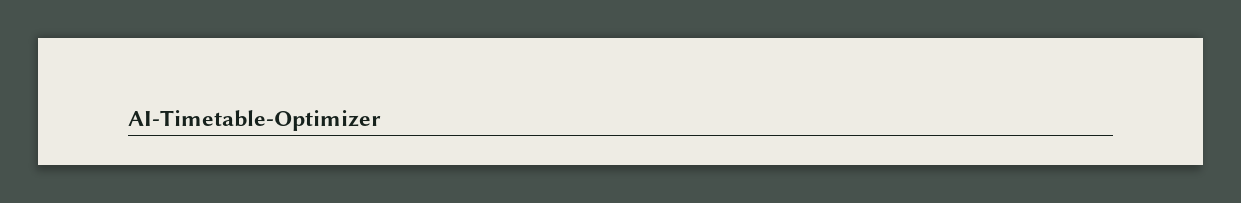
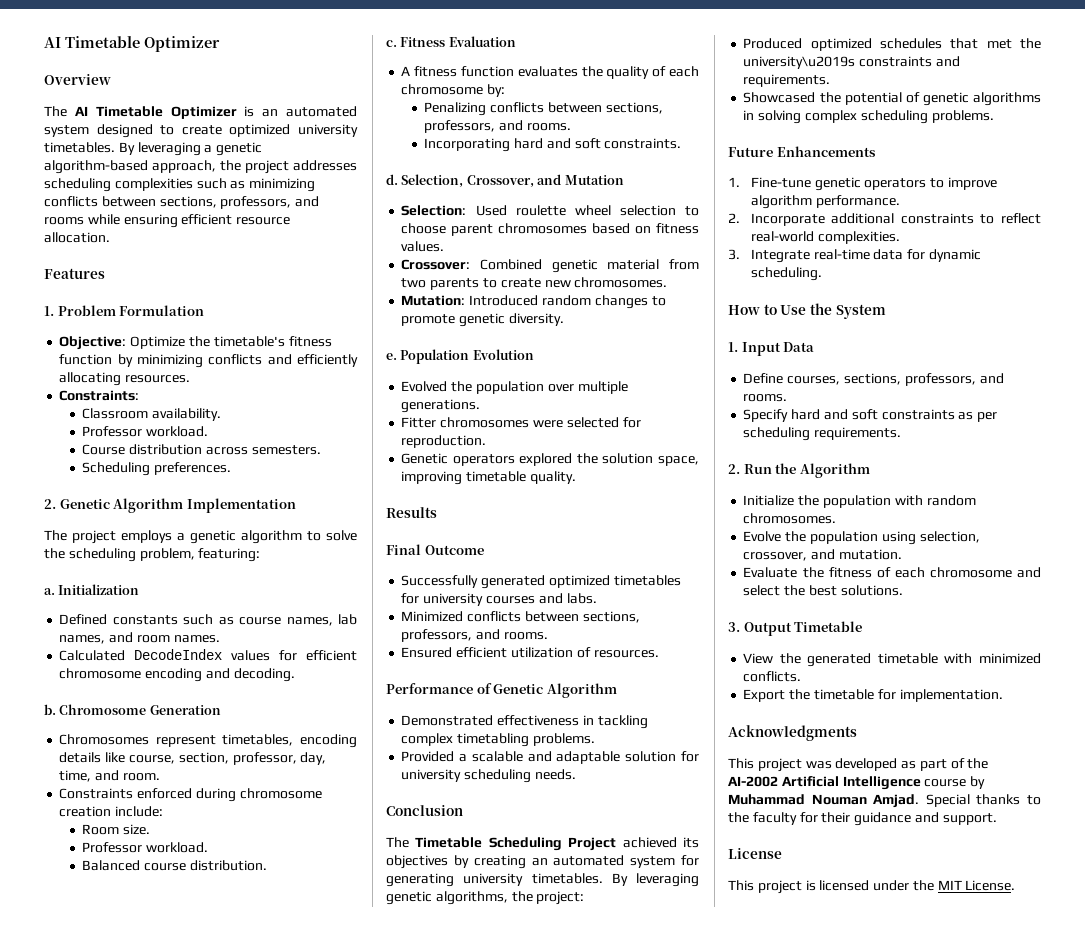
[128,110,381,131] AI-Timetable-Optimizer -> [44,36,220,52] [44,74,111,85] [44,106,357,119] [44,124,358,138] [44,142,263,156] [44,160,357,174] [44,178,316,192] [44,196,320,209] [44,214,291,228] [44,232,110,243] [44,268,105,279] [44,305,205,316] [59,336,332,350] [59,354,359,368] [59,372,191,386] [59,390,140,401] [82,408,221,421] [82,426,208,437] [82,444,321,455] [82,462,231,476] [44,498,296,513] [44,530,357,544] [44,548,261,562] [44,584,140,595] [59,614,358,626] [59,632,220,644] [59,649,357,661] [59,668,295,682] [44,704,221,715] [59,734,357,748] [59,752,327,765] [59,770,160,782] [59,788,322,802] [59,806,164,817] [82,824,150,835] [82,842,208,853] [82,860,267,871] [386,36,516,47] [401,66,699,79] [401,84,506,97] [424,102,663,116] [424,120,571,133] [424,138,682,152] [386,174,624,188] [401,205,699,216] [401,223,699,236] [401,241,445,252] [401,259,699,273] [401,277,668,290] [401,295,666,309] [401,313,564,327] [386,349,534,364] [401,381,628,394] [401,399,481,413] [401,417,641,428] [401,435,487,448] [401,453,699,466] [401,471,576,485] [386,507,437,518] [386,544,484,555] [401,575,681,589] [401,593,597,606] [401,611,640,623] [401,629,548,642] [401,647,659,658] [386,683,617,698] [401,715,648,729] [401,733,595,747] [401,751,699,764] [401,769,576,783] [386,805,463,816] [386,837,699,851] [386,855,699,869] [386,873,699,887] [386,891,585,905] [743,38,1041,51] [743,56,960,69] [743,74,831,87] [743,92,1041,106] [743,110,994,124] [728,146,876,157] [728,177,997,191] [750,195,900,209] [728,213,1041,226] [750,231,900,244] [728,249,981,263] [750,267,822,281] [728,303,886,319] [728,342,815,356] [743,373,1004,386] [743,394,788,402] [743,409,998,422] [743,427,902,441] [728,463,870,478] [743,495,976,508] [743,513,837,524] [743,531,980,545] [743,549,902,561] [743,567,1041,578] [743,585,903,596] [728,621,863,636] [743,653,1041,667] [743,671,802,682] [743,689,1003,702] [728,725,857,741] [728,758,989,772] [728,776,986,790] [728,794,1041,808] [728,812,997,826] [728,848,782,859] [728,880,1016,894] AI Timetable Optimizer // Overview // The AI Timetable Optimizer is an automated system designed to create optimized university timetables. By leveraging a genetic algorithm-based approach, the project addresses scheduling complexities such as minimizing conflicts between sections, professors, and rooms while ensuring efficient resource allocation. // Features // 1. Problem Formulation // Objective: Optimize the timetable's fitness function by minimizing conflicts and efficiently allocating resources. // Constraints: // Classroom availability. // Professor workload. // Course distribution across semesters. // Scheduling preferences. // 2. Genetic Algorithm Implementation // The project employs a genetic algorithm to solve the scheduling problem, featuring: // a. Initialization // Defined constants such as course names, lab names, and room names. // Calculated DecodeIndex values for efficient chromosome encoding and decoding. // b. Chromosome Generation // Chromosomes represent timetables, encoding details like course, section, professor, day, time, and room. // Constraints enforced during chromosome creation include: // Room size. // Professor workload. // Balanced course distribution. // c. Fitness Evaluation // A fitness function evaluates the quality of each chromosome by: // Penalizing conflicts between sections, professors, and rooms. // Incorporating hard and soft constraints. // d. Selection, Crossover, and Mutation // Selection: Used roulette wheel selection to choose parent chromosomes based on fitness values. // Crossover: Combined genetic material from two parents to create new chromosomes. // Mutation: Introduced random changes to promote genetic diversity. // e. Population Evolution // Evolved the population over multiple generations. // Fitter chromosomes were selected for reproduction. // Genetic operators explored the solution space, improving timetable quality. // Results // Final Outcome // Successfully generated optimized timetables for university courses and labs. // Minimized conflicts between sections, professors, and rooms. // Ensured efficient utilization of resources. // Performance of Genetic Algorithm // Demonstrated effectiveness in tackling complex timetabling problems. // Provided a scalable and adaptable solution for university scheduling needs. // Conclusion // The Timetable Scheduling Project achieved its objectives by creating an automated system for generating university timetables. By leveraging genetic algorithms, the project: // Produced optimized schedules that met the university\u2019s constraints and requirements. // Showcased the potential of genetic algorithms in solving complex scheduling problems. // Future Enhancements // 1. Fine-tune genetic operators to improve algorithm performance. // 2. Incorporate additional constraints to reflect real-world complexities. // 3. Integrate real-time data for dynamic scheduling. // How to Use the System // 1. Input Data // Define courses, sections, professors, and rooms. // Specify hard and soft constraints as per scheduling requirements. // 2. Run the Algorithm // Initialize the population with random chromosomes. // Evolve the population using selection, crossover, and mutation. // Evaluate the fitness of each chromosome and select the best solutions. // 3. Output Timetable // View the generated timetable with minimized conflicts. // Export the timetable for implementation. // Acknowledgments // This project was developed as part of the AI-2002 Artificial Intelligence course by Muhammad Nouman Amjad. Special thanks to the faculty for their guidance and support. // License // This project is licensed under the MIT License.

